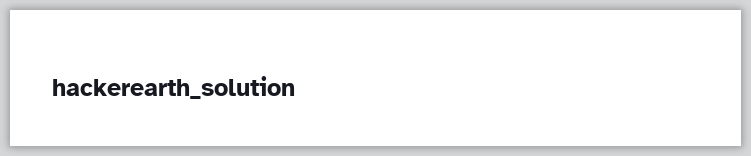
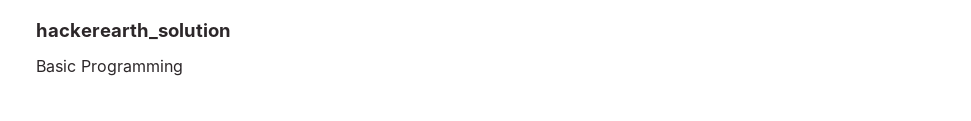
(295, 87) none -> [36,59,183,76] // Basic Programming

